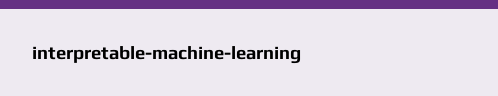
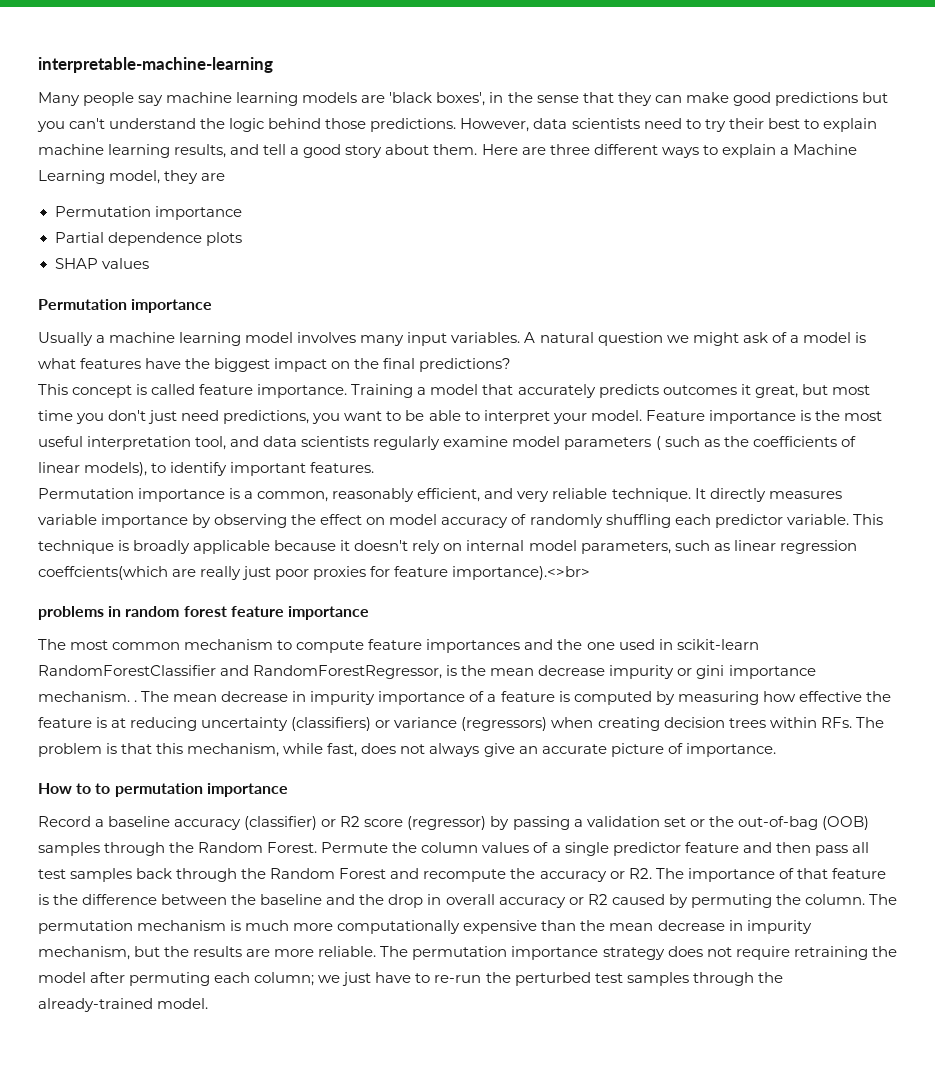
(301, 55) none -> [38,92,888,106] [37,118,877,132] [38,144,857,158] [38,170,226,184] [54,206,242,220] [54,232,242,246] [54,258,149,269] [38,299,213,313] [38,332,866,346] [38,358,512,372] [38,384,870,398] [38,410,882,424] [38,436,856,450] [38,462,375,476] [38,488,842,502] [38,514,883,528] [38,540,857,554] [38,566,591,580] [38,606,369,620] [38,639,759,653] [38,665,816,679] [38,691,891,705] [38,717,884,731] [38,743,776,757] [38,783,288,797] [38,816,869,830] [38,842,869,856] [38,868,886,882] [38,894,897,908] [38,920,812,934] [38,946,897,960] [38,972,783,986] [38,998,209,1012] // Many people say machine learning models are 'black boxes', in the sense that they can make good predictions but you can't understand the logic behind those predictions. However, data scientists need to try their best to explain machine learning results, and tell a good story about them. Here are three different ways to explain a Machine Learning model, they are // Permutation importance // Partial dependence plots // SHAP values // Permutation importance // Usually a machine learning model involves many input variables. A natural question we might ask of a model is what features have the biggest impact on the final predictions? // This concept is called feature importance. Training a model that accurately predicts outcomes it great, but most time you don't just need predictions, you want to be able to interpret your model. Feature importance is the most useful interpretation tool, and data scientists regularly examine model parameters ( such as the coefficients of linear models), to identify important features. // Permutation importance is a common, reasonably efficient, and very reliable technique. It directly measures variable importance by observing the effect on model accuracy of randomly shuffling each predictor variable. This technique is broadly applicable because it doesn't rely on internal model parameters, such as linear regression coeffcients(which are really just poor proxies for feature importance).<>br> // problems in random forest feature importance // The most common mechanism to compute feature importances and the one used in scikit-learn RandomForestClassifier and RandomForestRegressor, is the mean decrease impurity or gini importance mechanism. . The mean decrease in impurity importance of a feature is computed by measuring how effective the feature is at reducing uncertainty (classifiers) or variance (regressors) when creating decision trees within RFs. The problem is that this mechanism, while fast, does not always give an accurate picture of importance. // How to to permutation importance // Record a baseline accuracy (classifier) or R2 score (regressor) by passing a validation set or the out-of-bag (OOB) samples through the Random Forest. Permute the column values of a single predictor feature and then pass all test samples back through the Random Forest and recompute the accuracy or R2. The importance of that feature is the difference between the baseline and the drop in overall accuracy or R2 caused by permuting the column. The permutation mechanism is much more computationally expensive than the mean decrease in impurity mechanism, but the results are more reliable. The permutation importance strategy does not require retraining the model after permuting each column; we just have to re-run the perturbed test samples through the already-trained model.

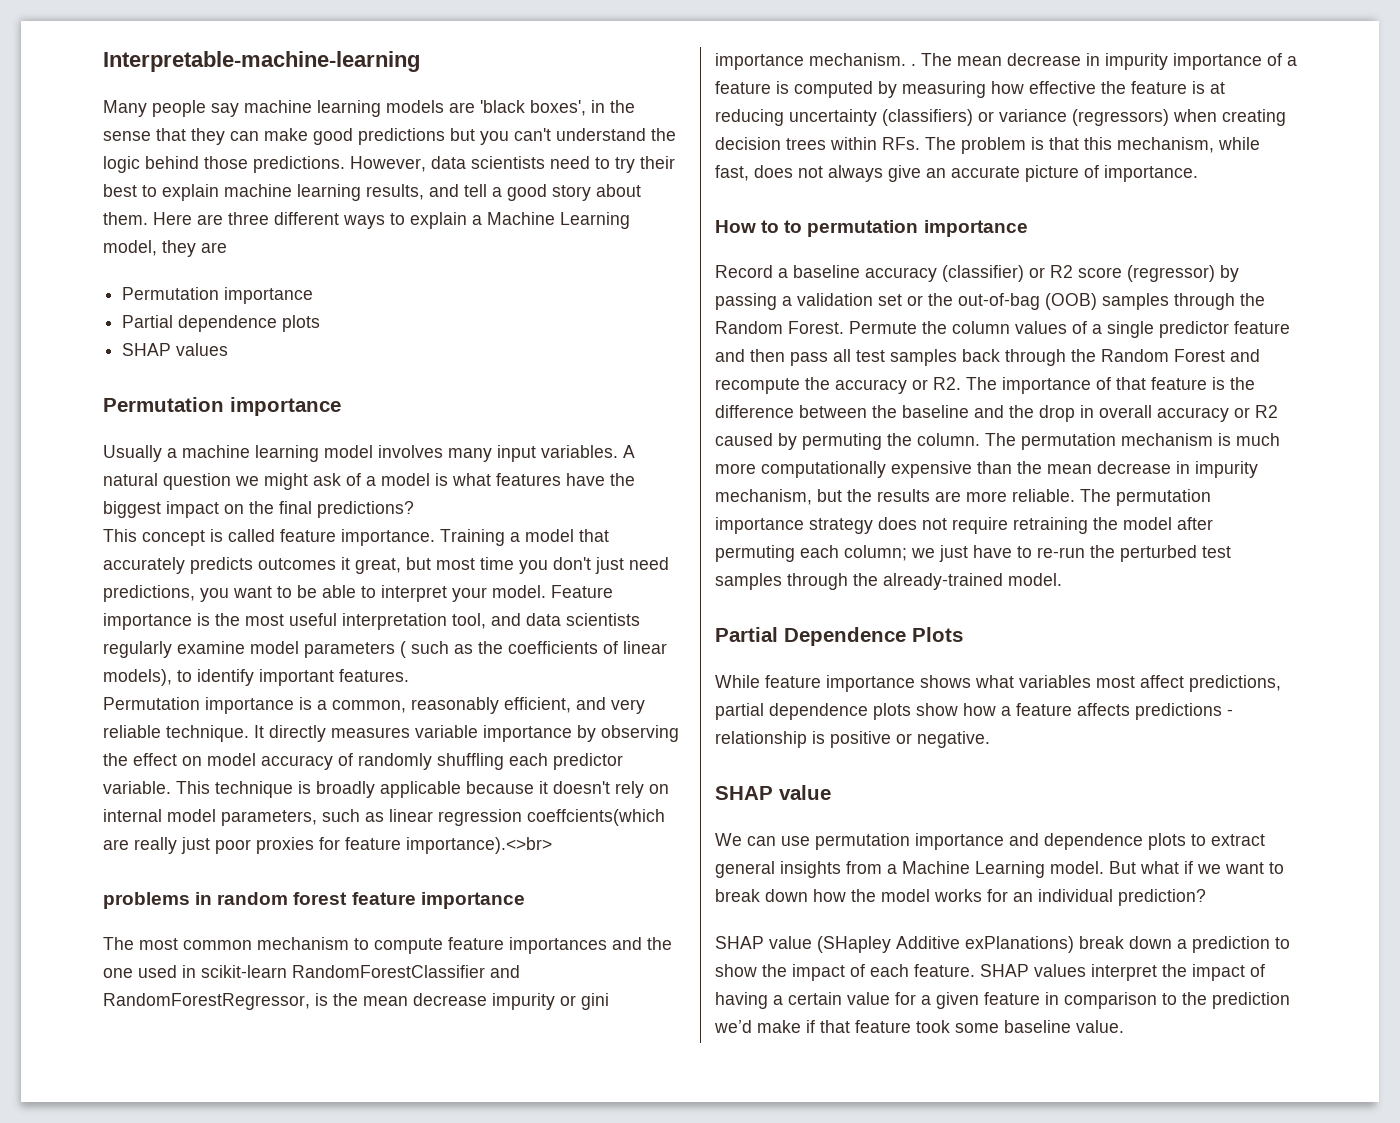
[38,57,273,73] interpretable-machine-learning -> [103,51,420,72] Interpretable-machine-learning
(209, 1003) none -> [715,627,963,646] [715,675,1281,692] [715,703,1233,720] [715,731,990,748] [715,785,831,800] [715,833,1265,850] [715,861,1284,878] [715,889,1206,906] [715,936,1290,953] [715,964,1265,981] [715,992,1290,1009] [714,1020,1124,1033] // Partial Dependence Plots // While feature importance shows what variables most affect predictions, partial dependence plots show how a feature affects predictions - relationship is positive or negative. // SHAP value // We can use permutation importance and dependence plots to extract general insights from a Machine Learning model. But what if we want to break down how the model works for an individual prediction? // SHAP value (SHapley Additive exPlanations) break down a prediction to show the impact of each feature. SHAP values interpret the impact of having a certain value for a given feature in comparison to the prediction we’d make if that feature took some baseline value.

